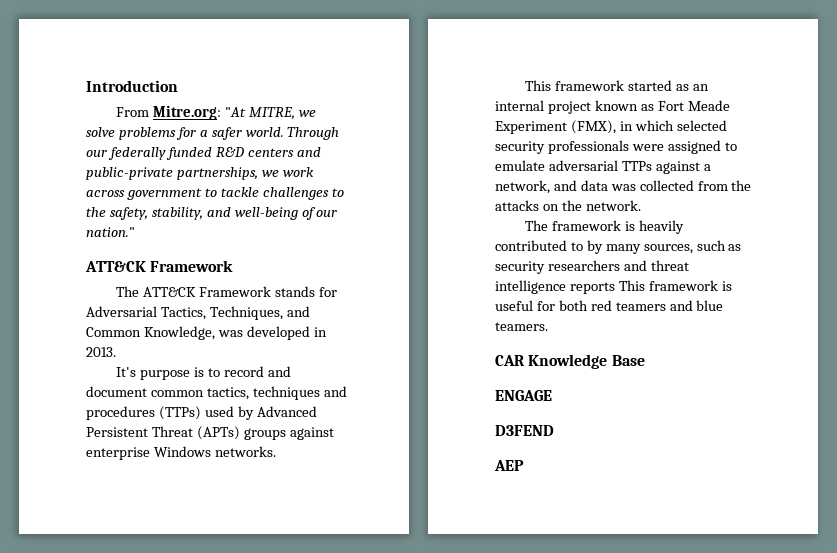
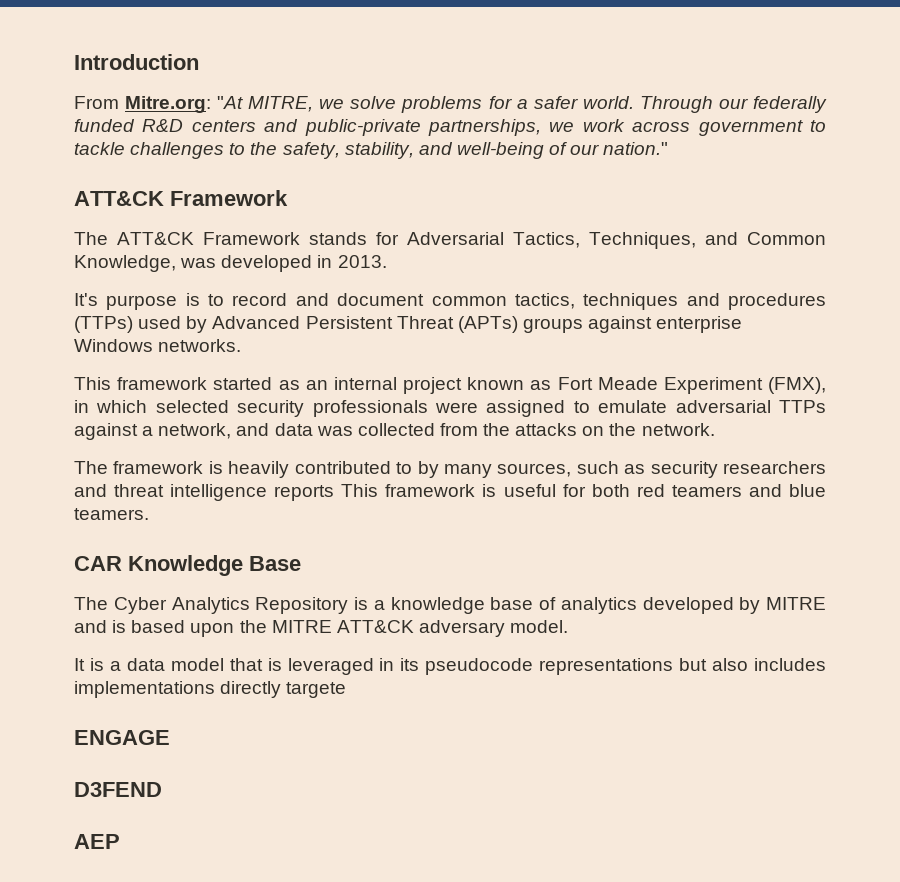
(645, 360) none -> [74,597,826,614] [74,620,569,637] [74,658,827,675] [74,681,347,698] // The Cyber Analytics Repository is a knowledge base of analytics developed by MITRE and is based upon the MITRE ATT&CK adversary model. // It is a data model that is leveraged in its pseudocode representations but also includes implementations directly targete

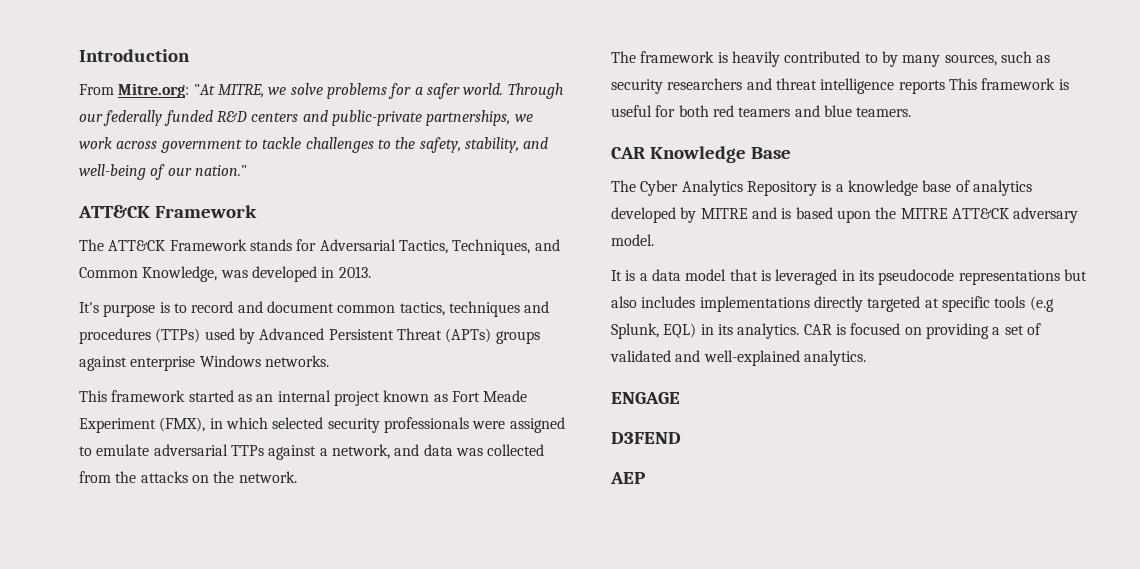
[286,682,347,698] targete -> [867,296,1054,312] [611,323,1041,339] [610,350,866,366] targeted at specific tools (e.g Splunk, EQL) in its analytics. CAR is focused on providing a set of validated and well-explained analytics.

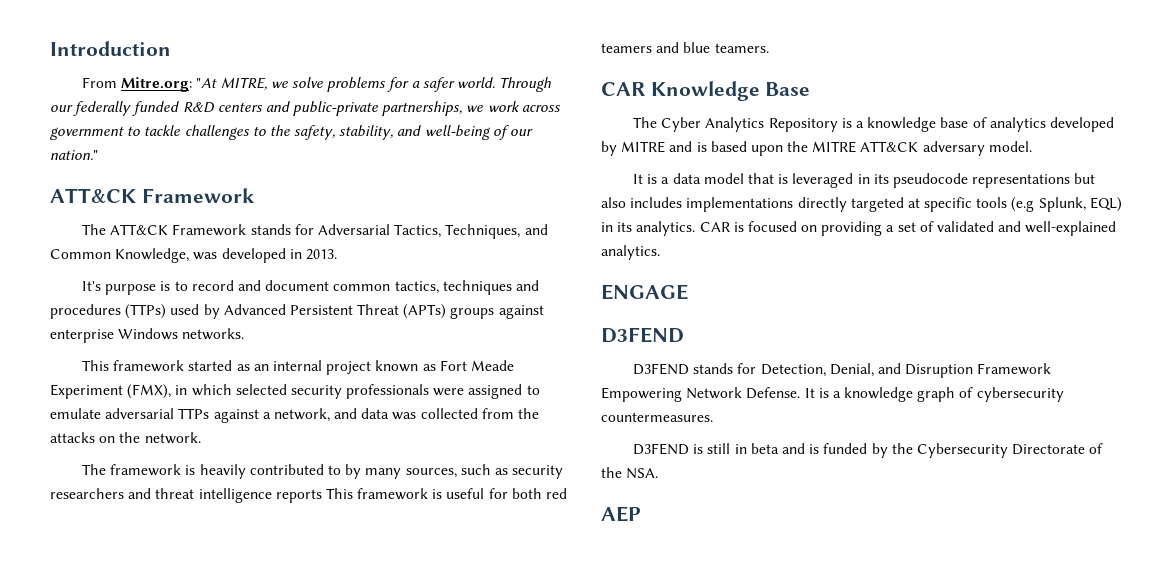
(681, 438) none -> [633,363,1052,378] [601,387,1064,402] [601,412,713,422] [633,443,1104,458] [601,467,659,479] // D3FEND stands for Detection, Denial, and Disruption Framework Empowering Network Defense. It is a knowledge graph of cybersecurity countermeasures. // D3FEND is still in beta and is funded by the Cybersecurity Directorate of the NSA.

